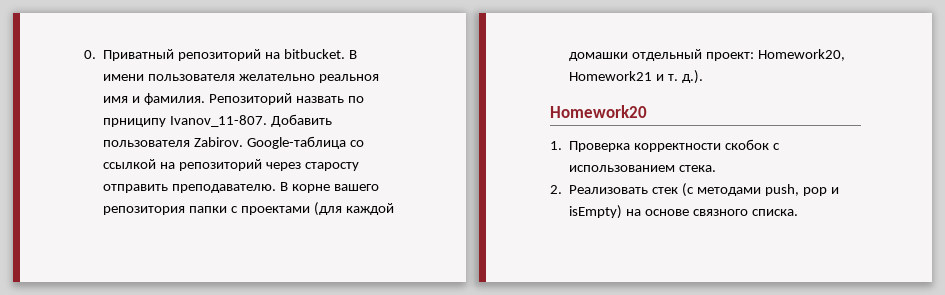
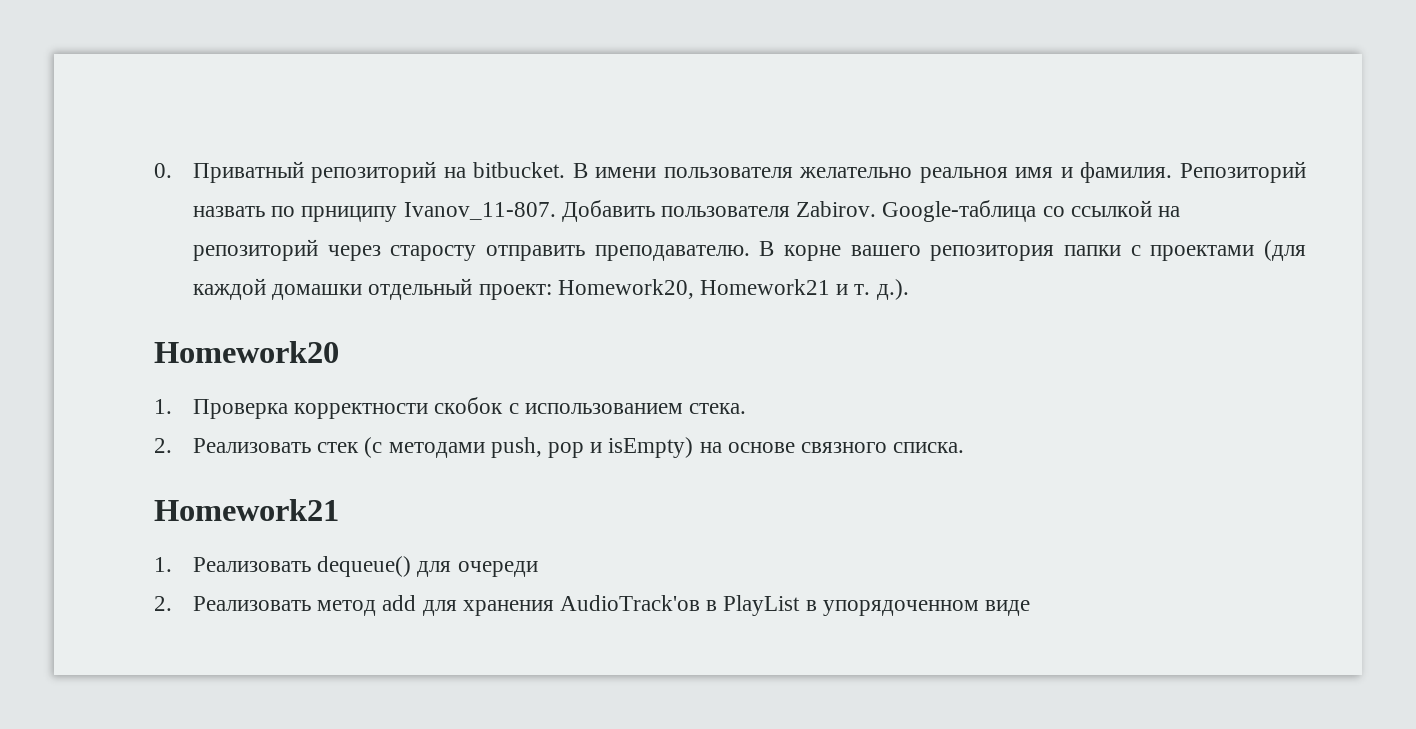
(798, 212) none -> [154,499,339,521] [154,556,538,577] [154,595,1030,616] // Homework21 // 1. Реализовать dequeue() для очереди // 2. Реализовать метод add для хранения AudioTrack'ов в PlayList в упорядоченном виде

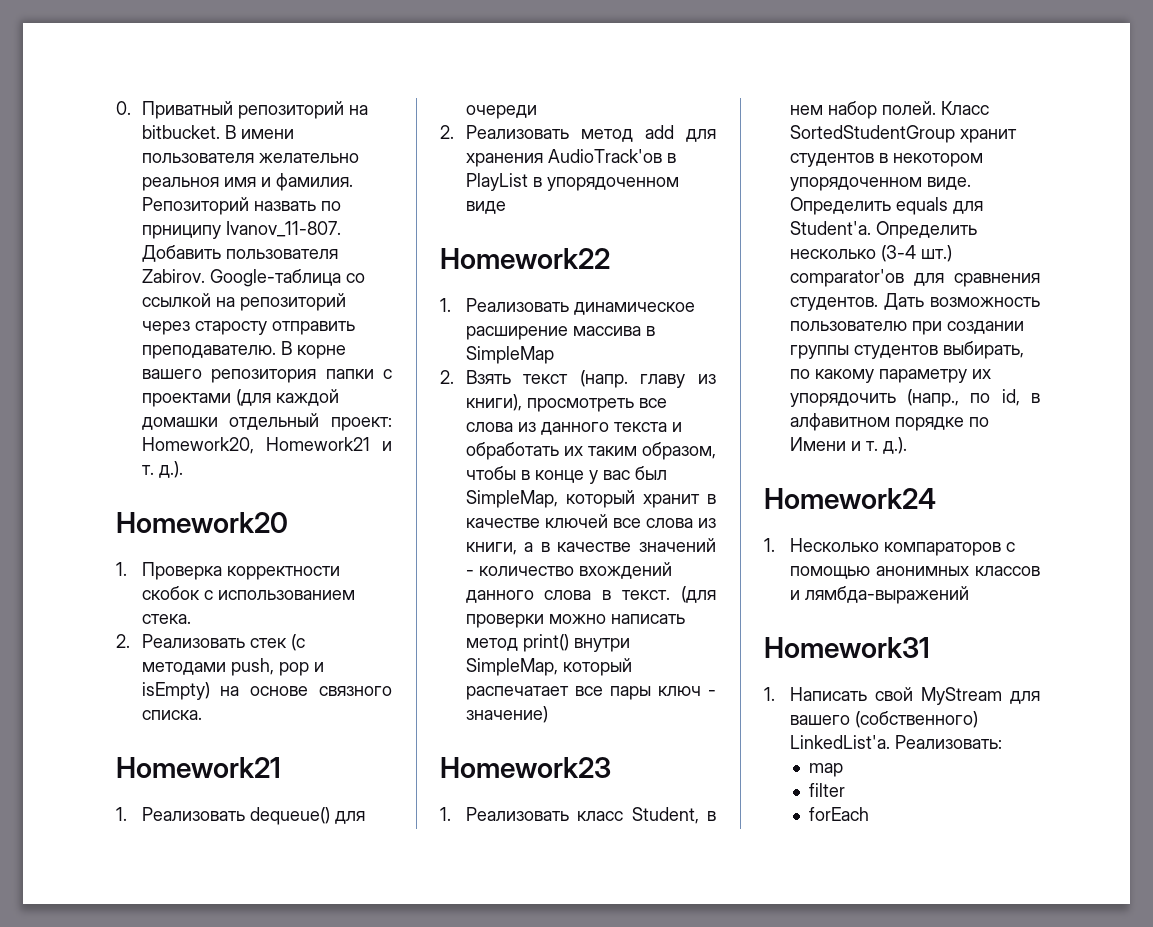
(1030, 608) none -> [440,248,610,269] [440,298,695,315] [465,326,655,340] [465,346,554,364] [440,370,716,388] [465,394,667,412] [465,422,682,435] [465,442,716,460] [465,466,667,484] [465,490,716,508] [465,514,716,528] [465,538,716,555] [465,562,672,579] [465,586,716,603] [465,614,685,628] [465,634,630,652] [465,658,632,676] [465,686,716,700] [465,706,548,723] [440,757,611,778] [440,807,716,824] [789,101,989,119] [789,125,1017,143] [789,153,983,167] [789,177,971,191] [789,197,983,215] [789,221,977,239] [789,245,952,262] [789,269,1040,287] [789,293,1040,311] [789,321,1024,335] [789,341,1024,359] [789,369,991,383] [789,389,1040,407] [789,413,989,431] [789,437,907,454] [764,488,936,509] [764,538,1015,556] [789,566,1040,579] [789,586,969,604] [764,637,930,658] [764,687,1040,705] [789,711,978,728] [789,735,1002,749] [809,763,844,777] [809,783,846,797] [809,807,870,821] // Homework22 // 1. Реализовать динамическое расширение массива в SimpleMap // 2. Взять текст (напр. главу из книги), просмотреть все слова из данного текста и обработать их таким образом, чтобы в конце у вас был SimpleMap, который хранит в качестве ключей все слова из книги, а в качестве значений - количество вхождений данного слова в текст. (для проверки можно написать метод print() внутри SimpleMap, который распечатает все пары ключ - значение) // Homework23 // 1. Реализовать класс Student, в нем набор полей. Класс SortedStudentGroup хранит студентов в некотором упорядоченном виде. Определить equals для Student'а. Определить несколько (3-4 шт.) comparator'ов для сравнения студентов. Дать возможность пользователю при создании группы студентов выбирать, по какому параметру их упорядочить (напр., по id, в алфавитном порядке по Имени и т. д.). // Homework24 // 1. Несколько компараторов с помощью анонимных классов и лямбда-выражений // Homework31 // 1. Написать свой MyStream для вашего (собственного) LinkedList'а. Реализовать: // map // filter // forEach

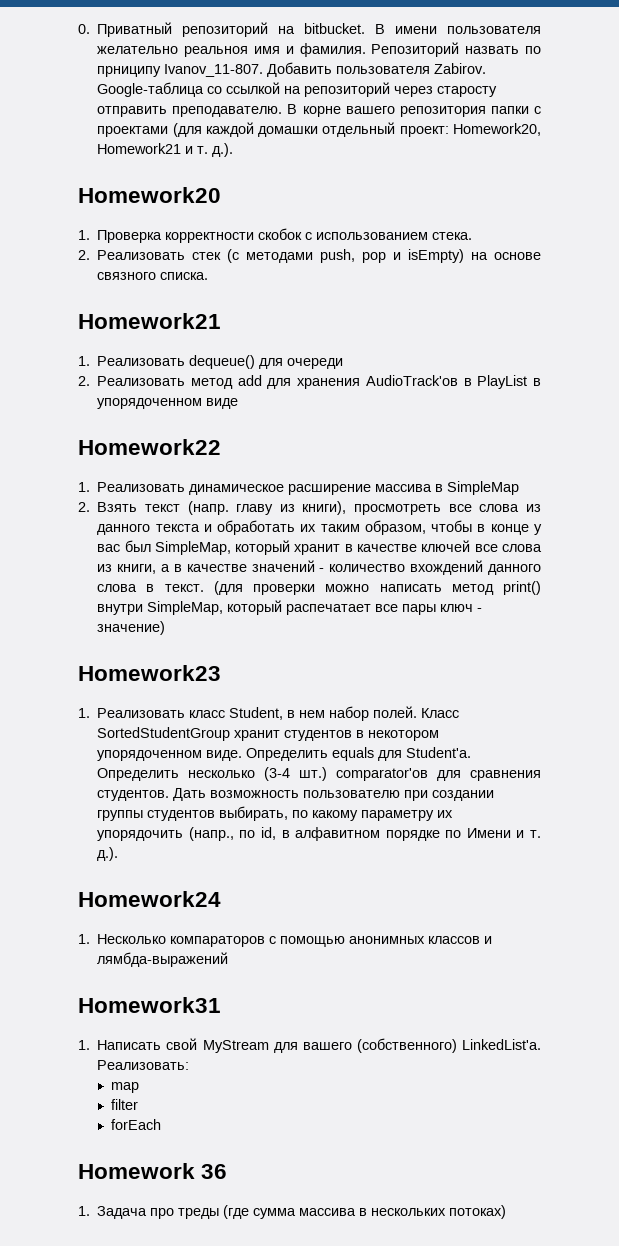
(870, 814) none -> [78,1163,228,1179] [78,1205,507,1219] // Homework 36 // 1. Задача про треды (где сумма массива в нескольких потоках)

